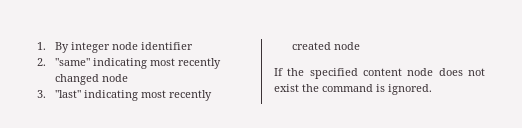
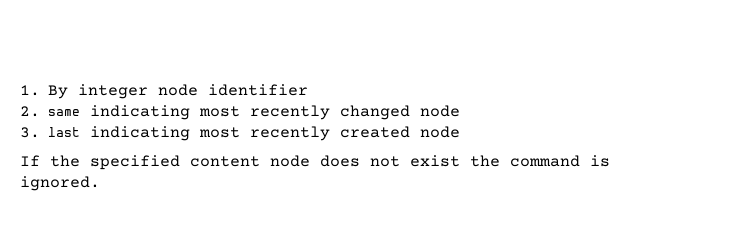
[54,58,90,66] "same" -> [48,109,81,116] same
[54,90,81,98] "last" -> [48,127,81,137] last

